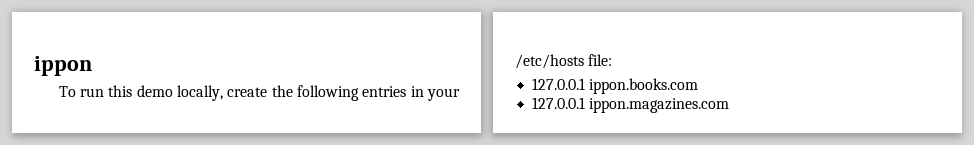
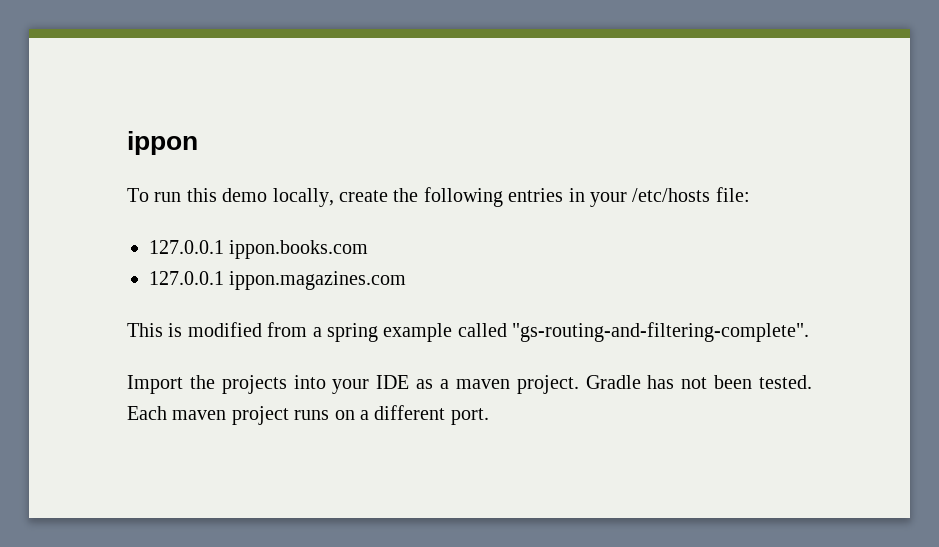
(730, 105) none -> [127,322,810,342] [127,375,812,394] [127,405,489,425] // This is modified from a spring example called "gs-routing-and-filtering-complete". // Import the projects into your IDE as a maven project. Gradle has not been tested. Each maven project runs on a different port.

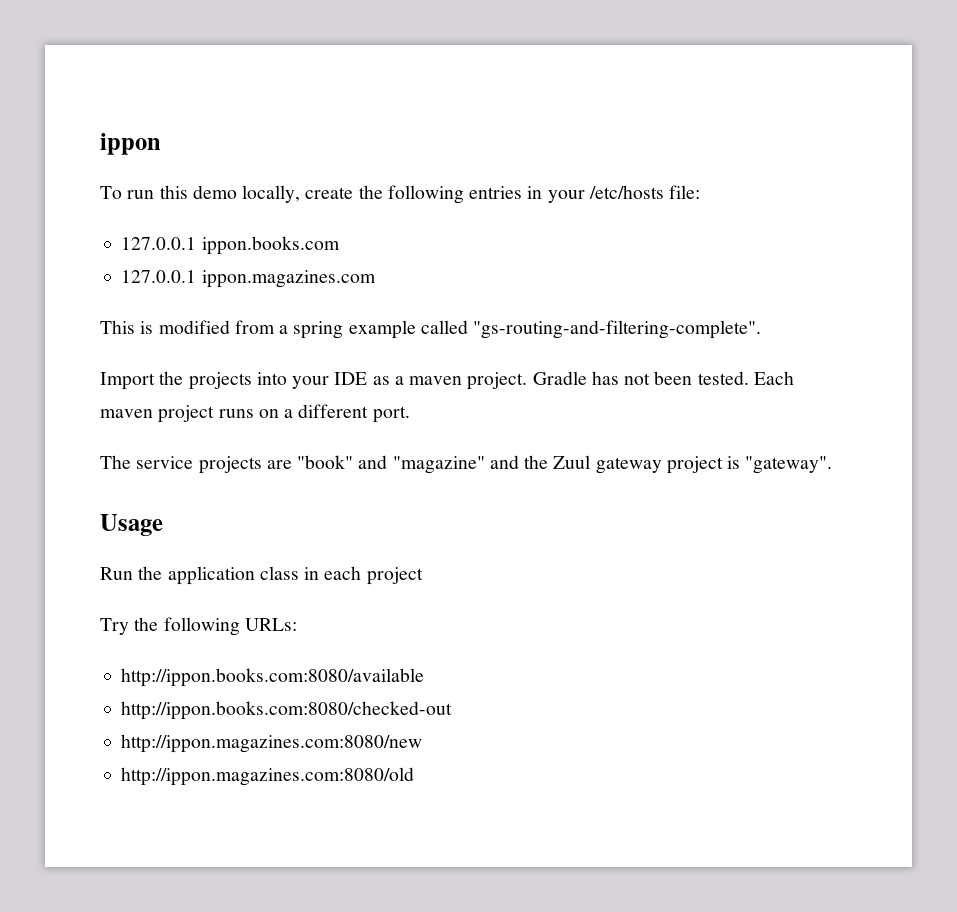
(489, 416) none -> [100,455,833,474] [100,514,163,536] [100,566,423,585] [100,617,297,636] [121,668,425,687] [121,701,453,720] [121,734,423,753] [121,767,415,786] // The service projects are "book" and "magazine" and the Zuul gateway project is "gateway". // Usage // Run the application class in each project // Try the following URLs: // http://ippon.books.com:8080/available // http://ippon.books.com:8080/checked-out // http://ippon.magazines.com:8080/new // http://ippon.magazines.com:8080/old

